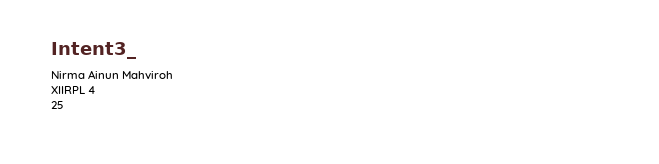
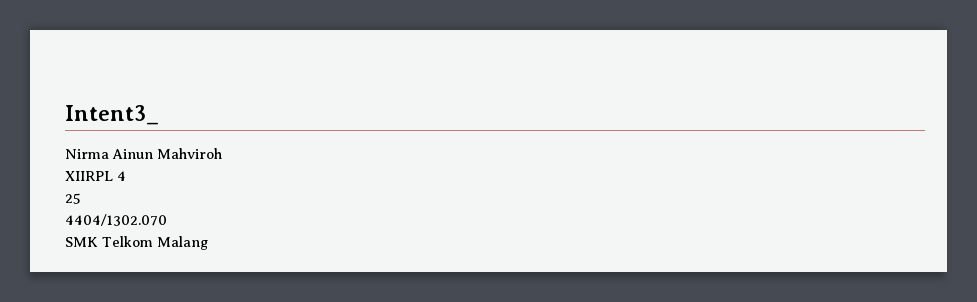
(64, 105) none -> [65,214,167,226] [65,236,208,250] // 4404/1302.070 // SMK Telkom Malang

